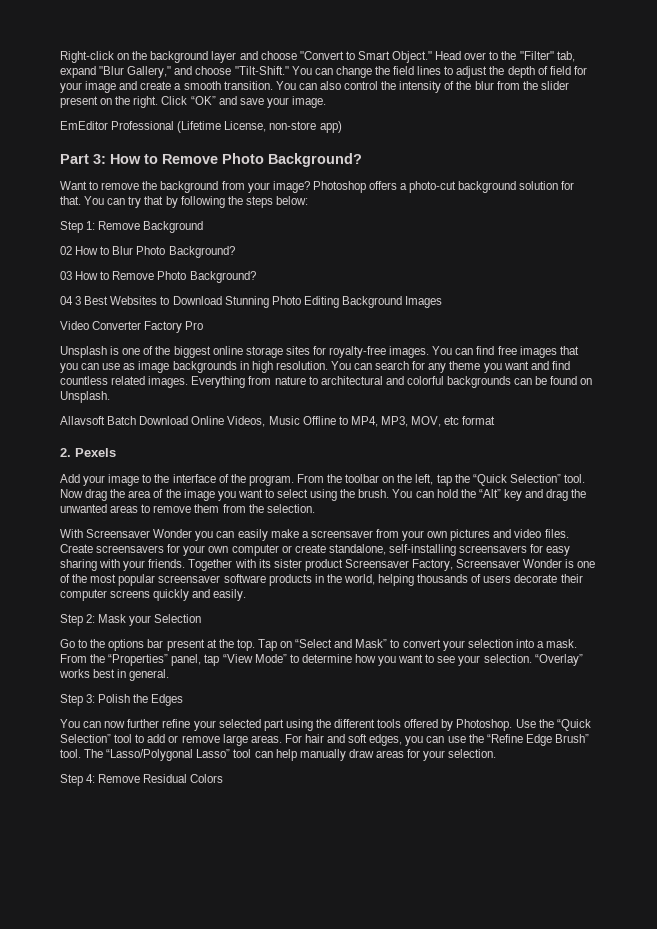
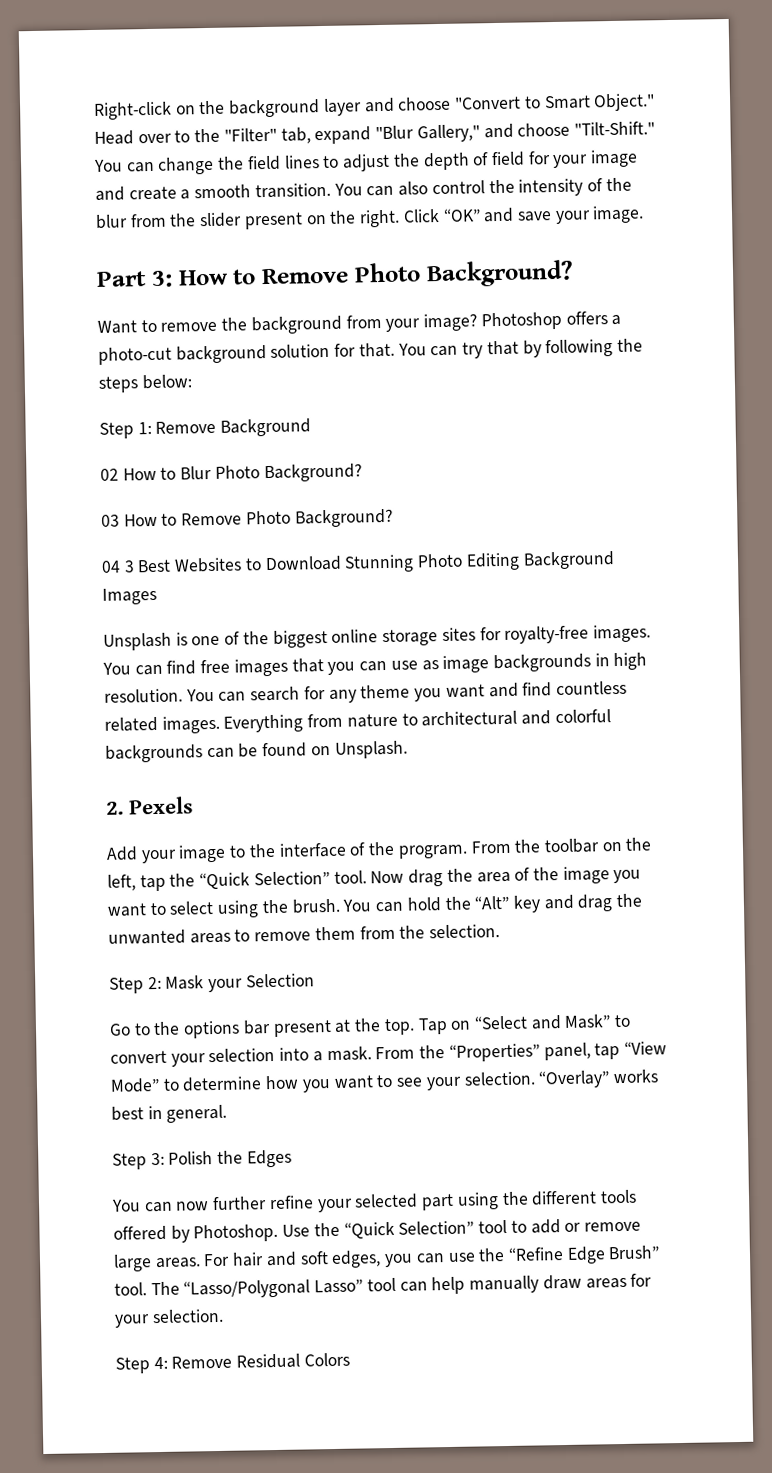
[60,121,342,133] // EmEditor Professional (Lifetime License, non-store app) -> (645, 214) none
[60,321,204,333] // Video Converter Factory Pro -> (157, 596) none
[60,416,496,427] // Allavsoft Batch Download Online Videos, Music Offline to MP4, MP3, MOV, etc format -> (408, 749) none
[60,529,569,541] [60,544,571,556] [60,559,596,571] [60,574,583,586] [60,589,247,601] // With Screensaver Wonder you can easily make a screensaver from your own pictures and video files. Create screensavers for your own computer or create standalone, self-installing screensavers for easy sharing with your friends. Together with its sister product Screensaver Factory, Screensaver Wonder is one of the most popular screensaver software products in the world, helping thousands of users decorate their computer screens quickly and easily. -> (501, 931) none

